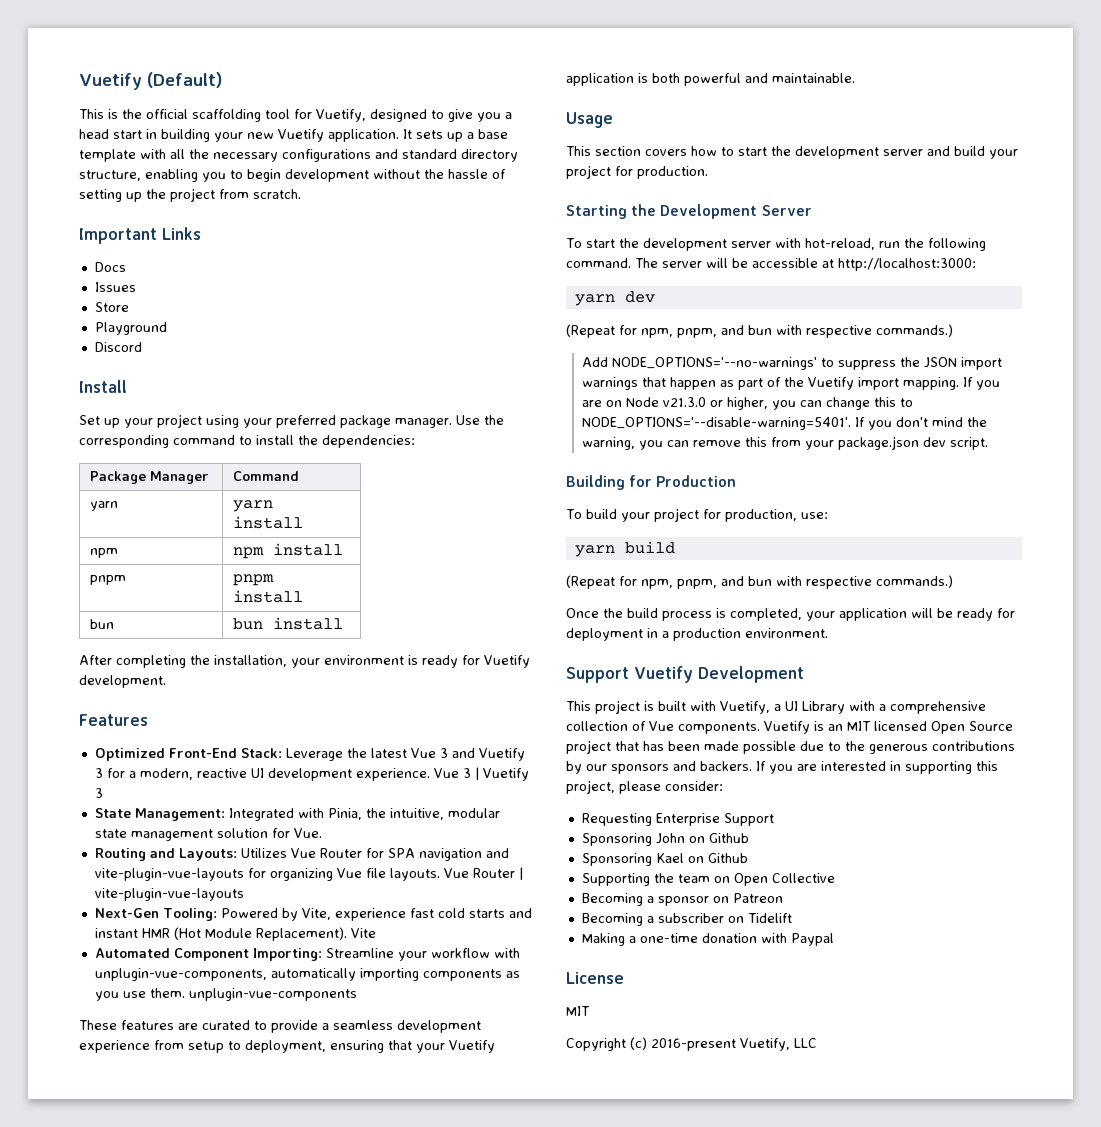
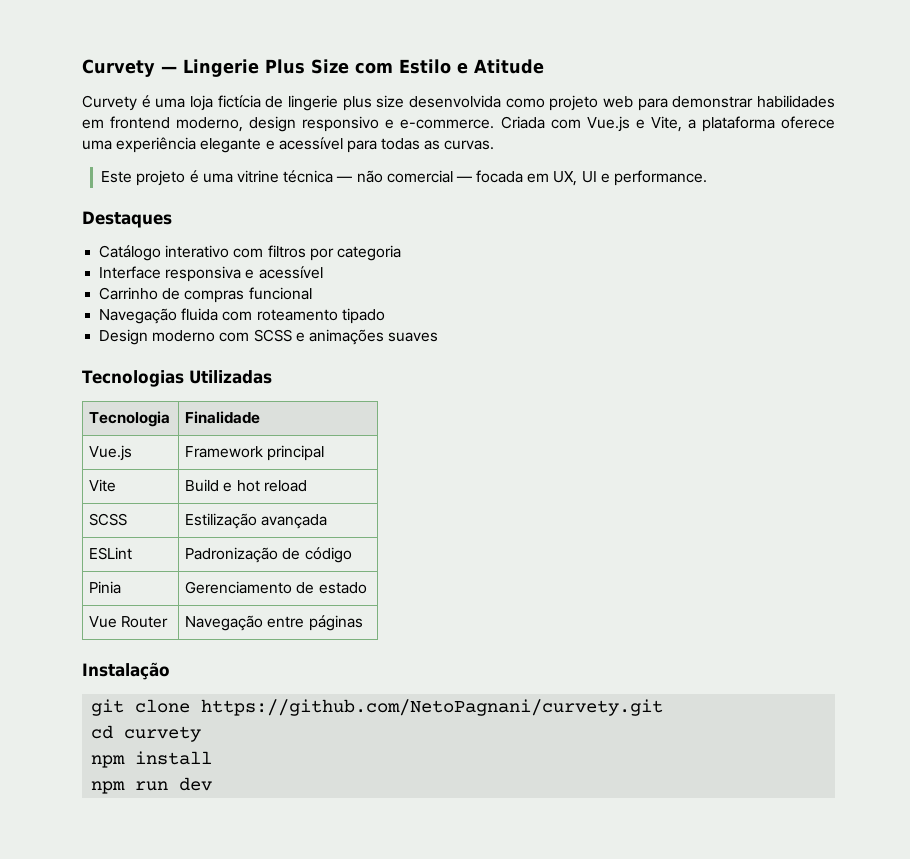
[79,72,222,90] [79,109,512,122] [79,129,508,142] [79,149,518,162] [79,169,506,182] [79,188,301,202] [79,227,201,244] [94,262,126,272] [94,282,136,292] [94,302,129,312] [94,322,167,335] [94,342,142,352] [79,380,127,393] [79,414,504,428] [79,435,415,448] [89,471,209,484] [232,471,299,481] [89,501,118,511] [232,500,273,512] [232,516,303,529] [89,548,118,558] [232,543,343,559] [89,575,126,585] [232,574,274,586] [232,590,303,603] [89,619,114,629] [232,617,343,630] [79,655,530,668] [79,675,166,688] [79,714,148,726] [94,748,525,761] [94,767,529,781] [94,788,103,798] [94,808,500,821] [94,828,322,841] [94,848,509,861] [94,867,523,881] [94,888,244,901] [94,908,532,921] [94,927,376,941] [94,948,520,961] [94,968,520,981] [94,988,357,1001] [79,1020,481,1033] [79,1040,495,1053] [566,73,855,86] [566,112,613,128] [566,146,1018,159] [566,165,708,179] [566,204,812,219] [566,238,986,251] [566,258,976,271] [574,291,655,306] [566,324,953,338] [582,357,1003,370] [582,377,1001,390] [582,397,914,410] [582,417,988,430] [582,436,989,450] [566,475,737,490] [566,508,828,522] [574,541,675,557] [566,575,953,589] [566,608,1015,621] [566,628,828,641] [566,666,804,683] [566,700,986,714] [566,721,1013,734] [566,740,1015,754] [566,761,998,774] [566,780,723,794] [581,813,774,826] [581,833,749,846] [581,853,748,866] [581,873,835,886] [581,893,783,906] [581,913,792,926] [581,933,834,946] [566,972,624,984] [566,1006,589,1016] [566,1037,817,1051] Vuetify (Default) // This is the official scaffolding tool for Vuetify, designed to give you a head start in building your new Vuetify application. It sets up a base template with all the necessary configurations and standard directory structure, enabling you to begin development without the hassle of setting up the project from scratch. // Important Links // Docs // Issues // Store // Playground // Discord // Install // Set up your project using your preferred package manager. Use the corresponding command to install the dependencies: // Package Manager | Command // yarn | yarn install // npm | npm install // pnpm | pnpm install // bun | bun install // After completing the installation, your environment is ready for Vuetify development. // Features // Optimized Front-End Stack: Leverage the latest Vue 3 and Vuetify 3 for a modern, reactive UI development experience. Vue 3 | Vuetify 3 // State Management: Integrated with Pinia, the intuitive, modular state management solution for Vue. // Routing and Layouts: Utilizes Vue Router for SPA navigation and vite-plugin-vue-layouts for organizing Vue file layouts. Vue Router | vite-plugin-vue-layouts // Next-Gen Tooling: Powered by Vite, experience fast cold starts and instant HMR (Hot Module Replacement). Vite // Automated Component Importing: Streamline your workflow with unplugin-vue-components, automatically importing components as you use them. unplugin-vue-components // These features are curated to provide a seamless development experience from setup to deployment, ensuring that your Vuetify application is both powerful and maintainable. // Usage // This section covers how to start the development server and build your project for production. // Starting the Development Server // To start the development server with hot-reload, run the following command. The server will be accessible at http://localhost:3000: // yarn dev // (Repeat for npm, pnpm, and bun with respective commands.) // Add NODE_OPTIONS='--no-warnings' to suppress the JSON import warnings that happen as part of the Vuetify import mapping. If you are on Node v21.3.0 or higher, you can change this to NODE_OPTIONS='--disable-warning=5401'. If you don't mind the warning, you can remove this from your package.json dev script. // Building for Production // To build your project for production, use: // yarn build // (Repeat for npm, pnpm, and bun with respective commands.) // Once the build process is completed, your application will be ready for deployment in a production environment. // Support Vuetify Development // This project is built with Vuetify, a UI Library with a comprehensive collection of Vue components. Vuetify is an MIT licensed Open Source project that has been made possible due to the generous contributions by our sponsors and backers. If you are interested in supporting this project, please consider: // Requesting Enterprise Support // Sponsoring John on Github // Sponsoring Kael on Github // Supporting the team on Open Collective // Becoming a sponsor on Patreon // Becoming a subscriber on Tidelift // Making a one-time donation with Paypal // License // MIT // Copyright (c) 2016-present Vuetify, LLC -> [82,59,544,77] [82,95,835,111] [82,116,835,132] [82,137,495,153] [101,170,707,186] [82,211,172,228] [99,245,401,261] [99,266,323,282] [99,287,312,303] [99,308,385,324] [99,329,439,345] [82,370,272,387] [89,411,171,427] [185,411,261,424] [89,445,133,461] [185,445,325,461] [89,479,117,492] [185,479,307,492] [89,513,128,526] [185,513,328,529] [89,547,133,560] [185,547,352,563] [89,581,122,594] [185,581,367,594] [89,616,169,628] [185,615,363,631] [82,662,170,680] [91,699,664,716] [91,725,202,742] [91,751,213,768] [91,777,213,794] Curvety — Lingerie Plus Size com Estilo e Atitude // Curvety é uma loja fictícia de lingerie plus size desenvolvida como projeto web para demonstrar habilidades em frontend moderno, design responsivo e e-commerce. Criada com Vue.js e Vite, a plataforma oferece uma experiência elegante e acessível para todas as curvas. // Este projeto é uma vitrine técnica — não comercial — focada em UX, UI e performance. // Destaques // Catálogo interativo com filtros por categoria // Interface responsiva e acessível // Carrinho de compras funcional // Navegação fluida com roteamento tipado // Design moderno com SCSS e animações suaves // Tecnologias Utilizadas // Tecnologia | Finalidade // Vue.js | Framework principal // Vite | Build e hot reload // SCSS | Estilização avançada // ESLint | Padronização de código // Pinia | Gerenciamento de estado // Vue Router | Navegação entre páginas // Instalação // git clone https://github.com/NetoPagnani/curvety.git // cd curvety // npm install // npm run dev

